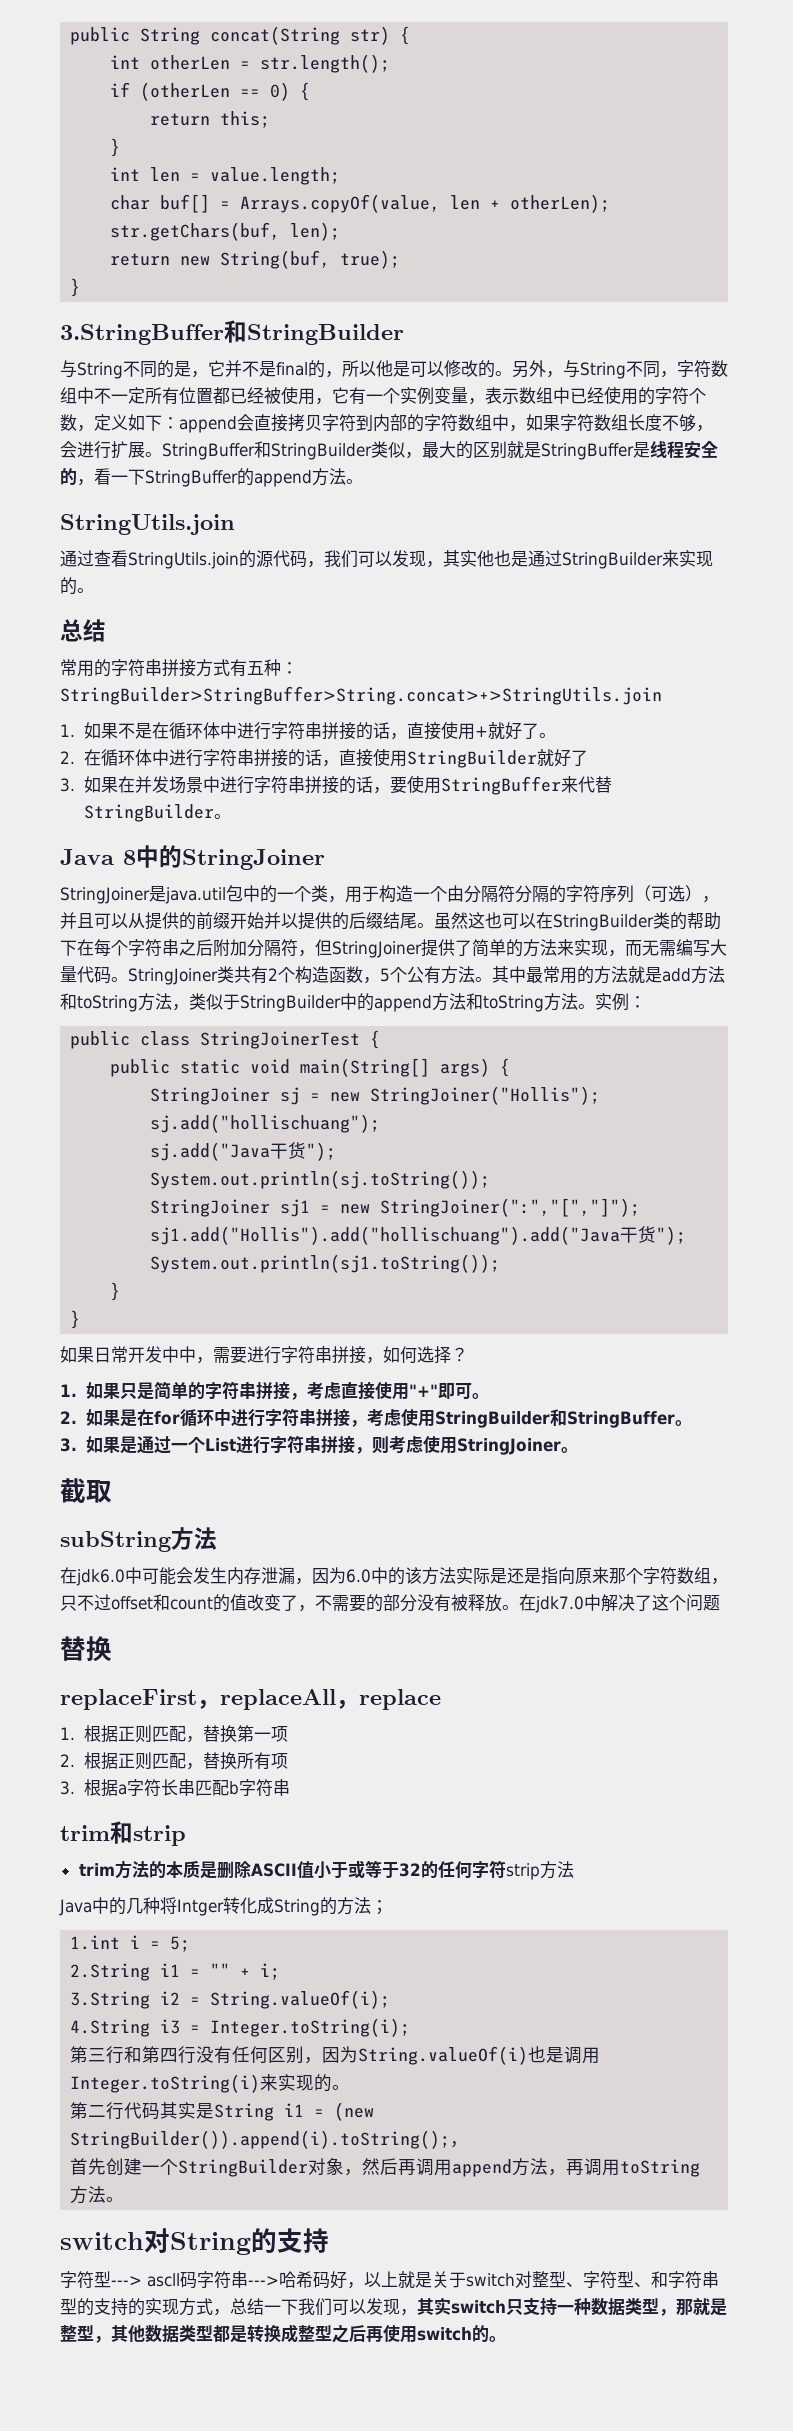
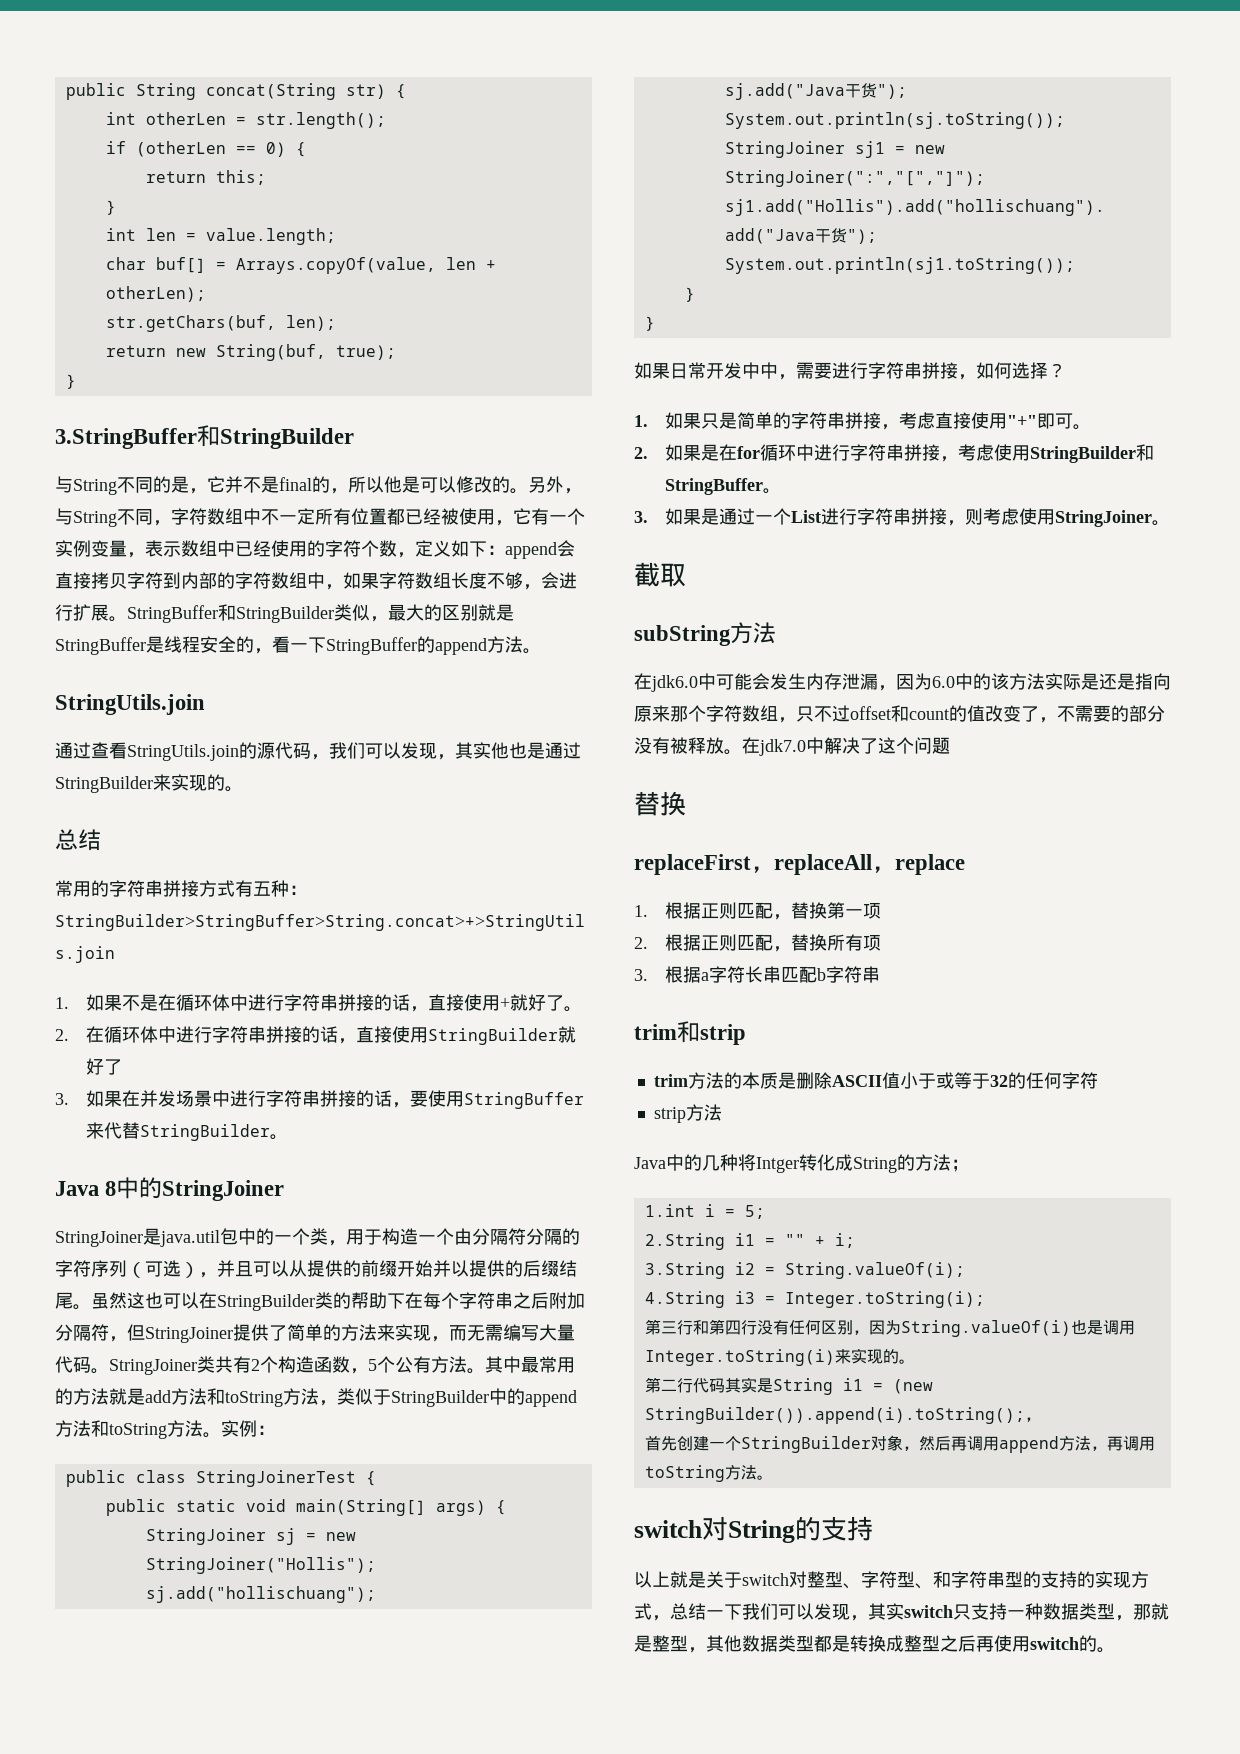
(506, 1869) none -> (1098, 1080) //
[60,2271,364,2289] 字符型---> ascll码字符串--->哈希码好， -> (873, 1528) none

